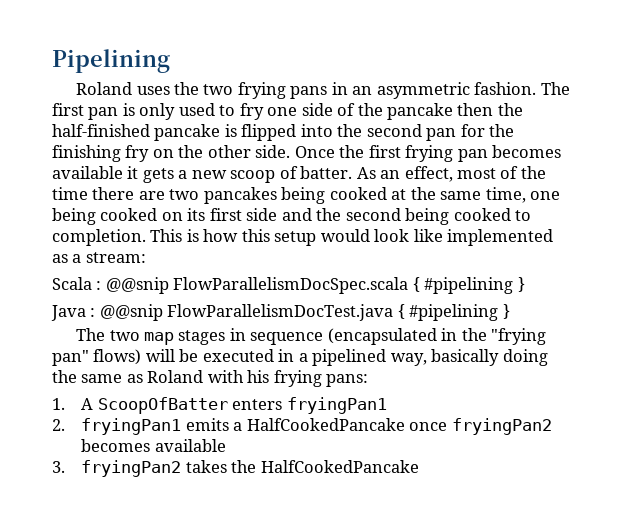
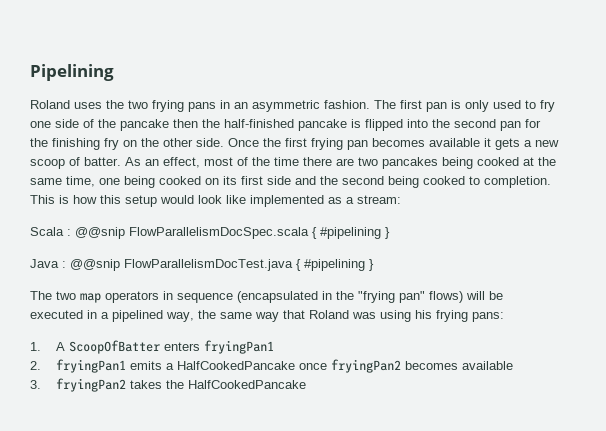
[178,330,226,345] stages -> [105,291,159,303] operators
[431,349,548,366] [52,370,244,383] basically doing the same as Roland with -> [198,310,411,322] the same way that Roland was using

